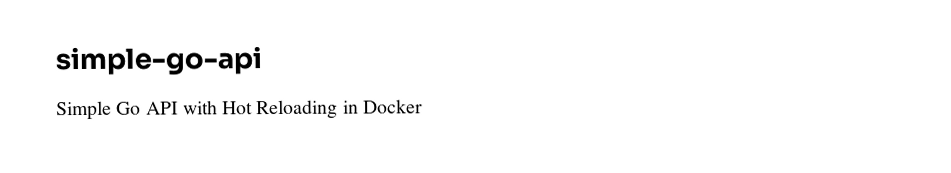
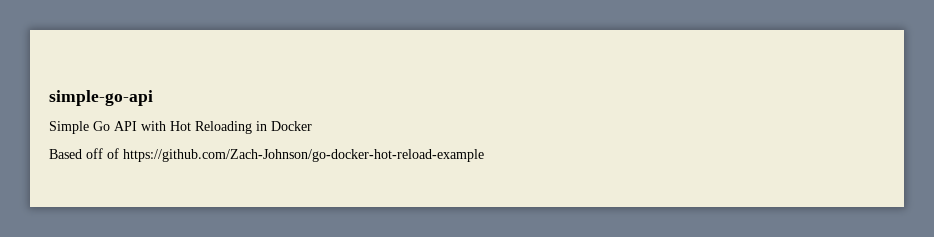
(423, 106) none -> [49,148,484,162] // Based off of https://github.com/Zach-Johnson/go-docker-hot-reload-example

